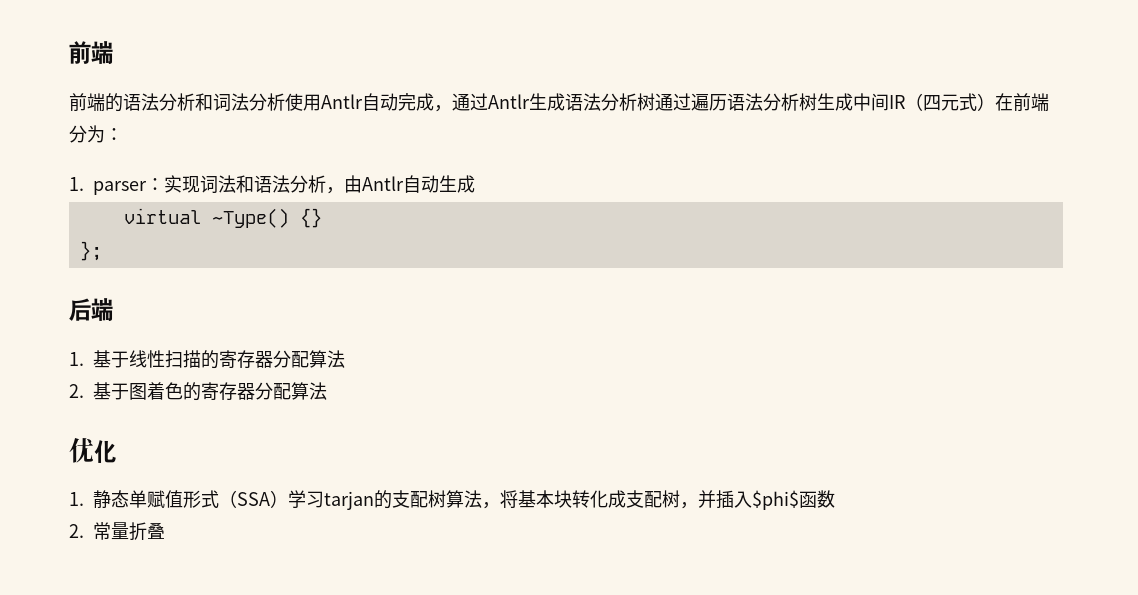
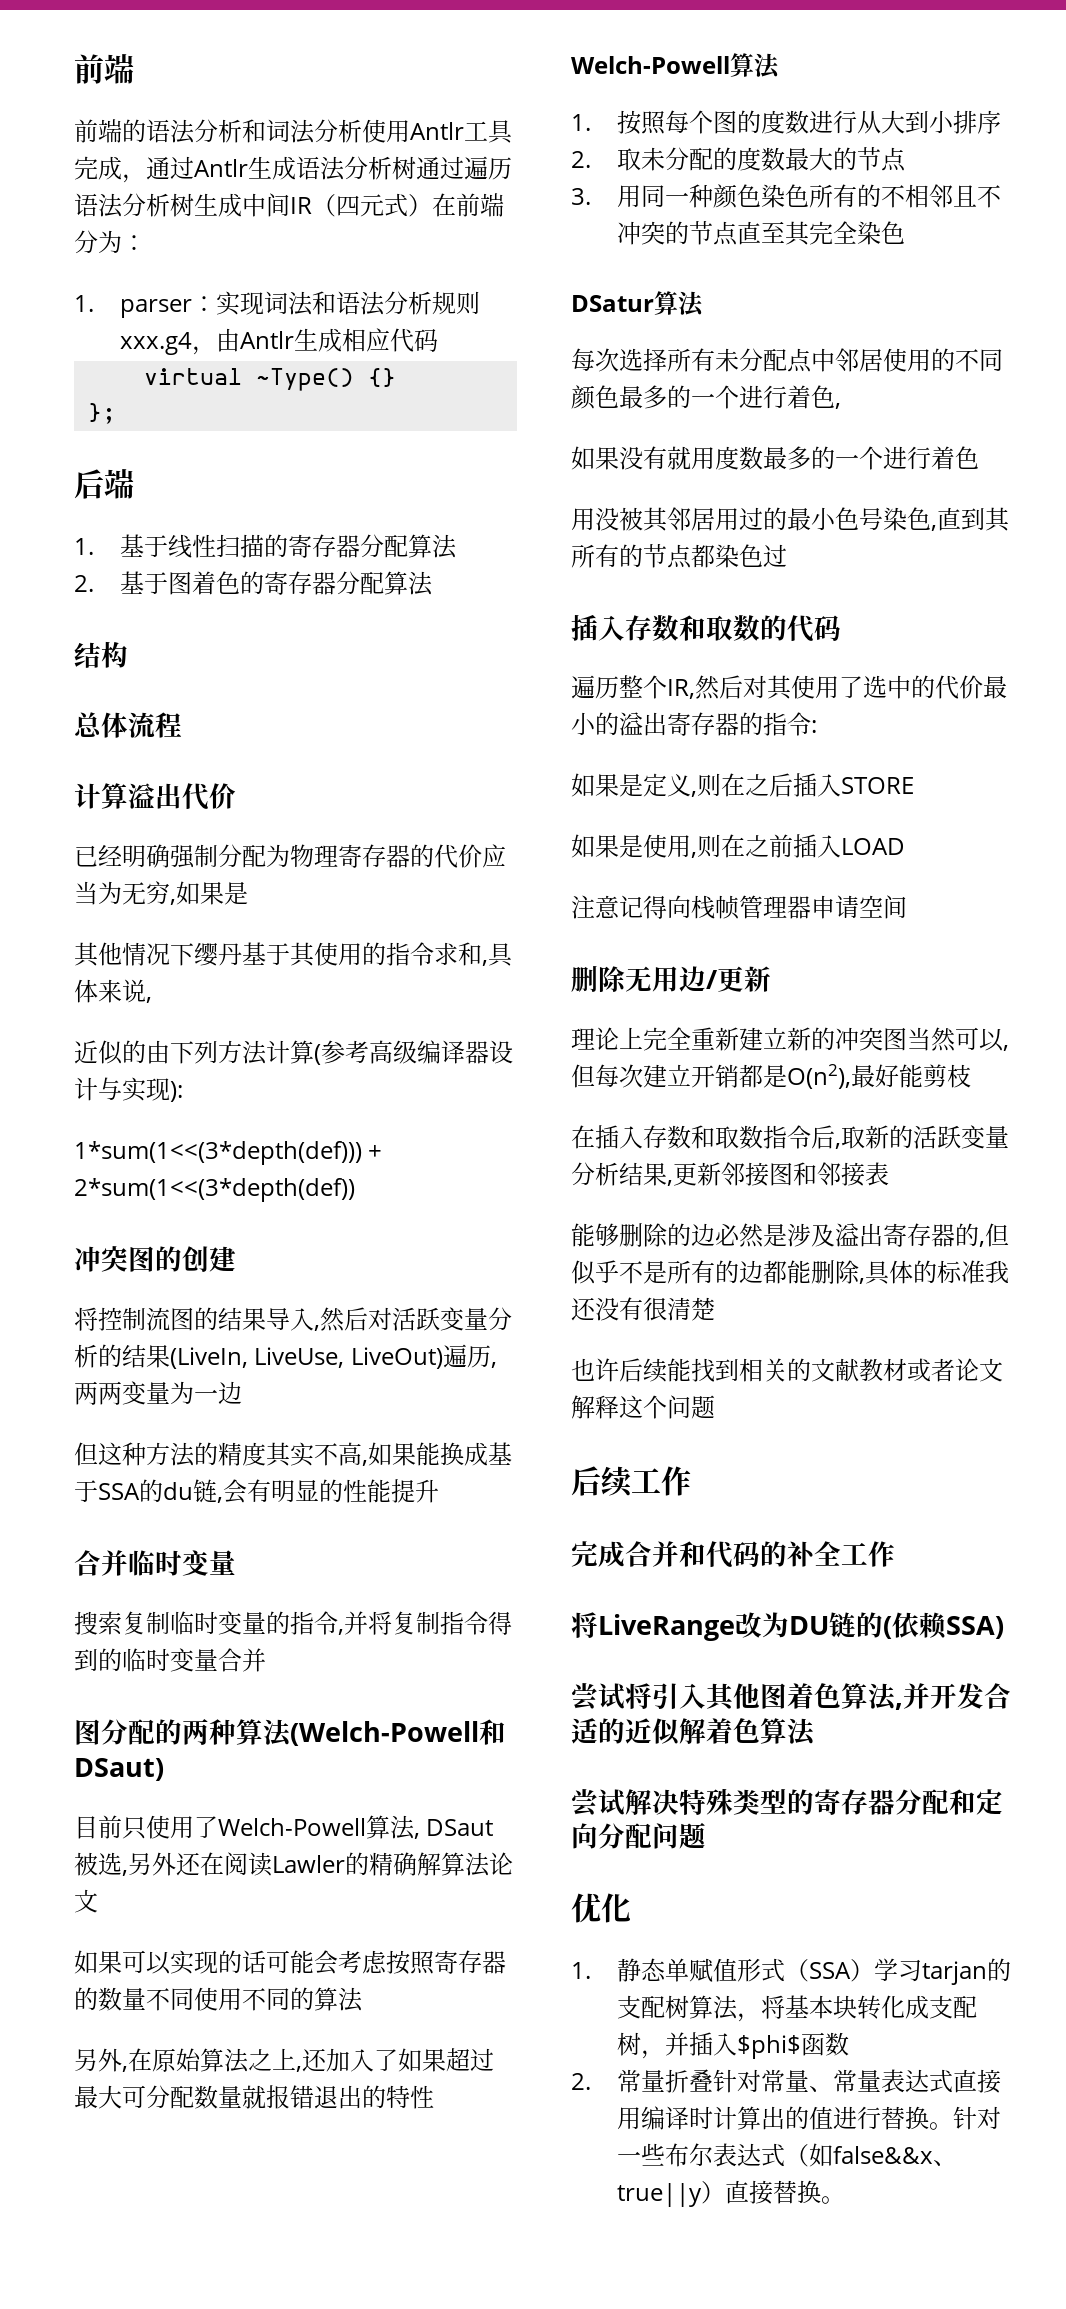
[362,93,398,111] 自动 -> [464,120,513,144] 工具
(326, 184) none -> [432,291,481,315] [120,332,193,355] 规则xxx.g4
[403,175,475,193] 自动生成 -> [294,328,439,352] 生成相应代码
(327, 391) none -> [74,641,128,668] [74,712,182,738] [74,783,236,810] [74,844,506,869] [74,881,248,905] [74,942,513,967] [74,979,152,1003] [74,1040,513,1065] [74,1077,183,1102] [74,1141,383,1165] [74,1178,355,1202] [74,1246,236,1272] [74,1307,512,1332] [74,1344,497,1369] [74,1381,242,1405] [74,1442,512,1467] [74,1479,439,1504] [74,1550,236,1576] [74,1611,512,1635] [74,1648,266,1672] [74,1719,506,1747] [74,1758,164,1781] [74,1815,494,1840] [74,1852,513,1877] [74,1889,98,1913] [74,1950,506,1975] [74,1987,363,2012] [74,2048,494,2073] [74,2085,434,2109] [571,53,780,79] [571,110,1002,135] [571,147,907,172] [571,184,1002,209] [617,221,906,246] [571,291,704,317] [571,348,1003,373] [571,385,841,410] [571,446,979,470] [571,507,1010,532] [571,544,787,569] [571,614,841,642] [571,675,1007,700] [571,712,817,736] [571,773,914,797] [571,834,905,858] [571,895,907,920] [571,966,771,993] [571,1027,1009,1052] [571,1064,971,1089] [571,1125,1009,1149] [571,1162,889,1186] [571,1223,1009,1248] [571,1260,1009,1285] [571,1297,715,1321] [571,1358,1003,1383] [571,1395,715,1419] [571,1466,691,1497] [571,1541,895,1568] [571,1612,1004,1641] [571,1683,1011,1711] [571,1718,816,1746] [571,1788,1003,1817] [571,1822,706,1849] // 结构 // 总体流程 // 计算溢出代价 // 已经明确强制分配为物理寄存器的代价应当为无穷,如果是 // 其他情况下缨丹基于其使用的指令求和,具体来说, // 近似的由下列方法计算(参考高级编译器设计与实现): // 1*sum(1<<(3*depth(def))) + 2*sum(1<<(3*depth(def)) // 冲突图的创建 // 将控制流图的结果导入,然后对活跃变量分析的结果(LiveIn, LiveUse, LiveOut)遍历,两两变量为一边 // 但这种方法的精度其实不高,如果能换成基于SSA的du链,会有明显的性能提升 // 合并临时变量 // 搜索复制临时变量的指令,并将复制指令得到的临时变量合并 // 图分配的两种算法(Welch-Powell和DSaut) // 目前只使用了Welch-Powell算法, DSaut被选,另外还在阅读Lawler的精确解算法论文 // 如果可以实现的话可能会考虑按照寄存器的数量不同使用不同的算法 // 另外,在原始算法之上,还加入了如果超过最大可分配数量就报错退出的特性 // Welch-Powell算法 // 1.按照每个图的度数进行从大到小排序 // 2.取未分配的度数最大的节点 // 3.用同一种颜色染色所有的不相邻且不冲突的节点直至其完全染色 // DSatur算法 // 每次选择所有未分配点中邻居使用的不同颜色最多的一个进行着色, // 如果没有就用度数最多的一个进行着色 // 用没被其邻居用过的最小色号染色,直到其所有的节点都染色过 // 插入存数和取数的代码 // 遍历整个IR,然后对其使用了选中的代价最小的溢出寄存器的指令: // 如果是定义,则在之后插入STORE // 如果是使用,则在之前插入LOAD // 注意记得向栈帧管理器申请空间 // 删除无用边/更新 // 理论上完全重新建立新的冲突图当然可以,但每次建立开销都是O(n2),最好能剪枝 // 在插入存数和取数指令后,取新的活跃变量分析结果,更新邻接图和邻接表 // 能够删除的边必然是涉及溢出寄存器的,但似乎不是所有的边都能删除,具体的标准我还没有很清楚 // 也许后续能找到相关的文献教材或者论文解释这个问题 // 后续工作 // 完成合并和代码的补全工作 // 将LiveRange改为DU链的(依赖SSA) // 尝试将引入其他图着色算法,并开发合适的近似解着色算法 // 尝试解决特殊类型的寄存器分配和定向分配问题
(165, 530) none -> [713,2069,1002,2093] [617,2106,1002,2130] [617,2143,958,2167] [617,2180,846,2207] 针对常量、常量表达式直接用编译时计算出的值进行替换。针对一些布尔表达式（如false&&x、true||y）直接替换。

